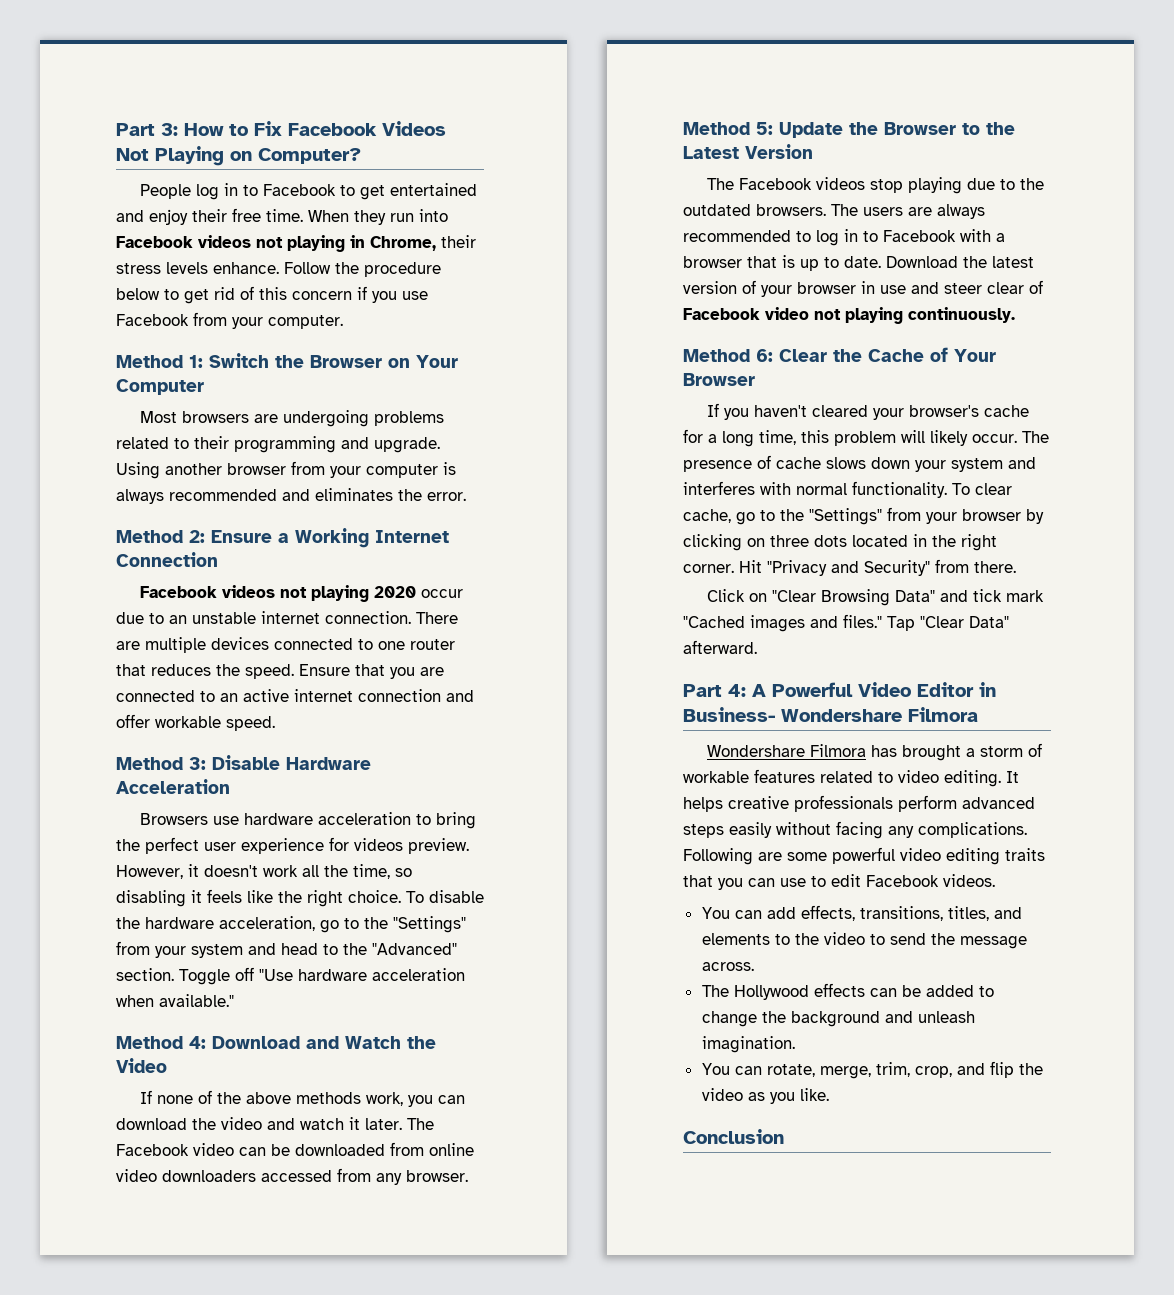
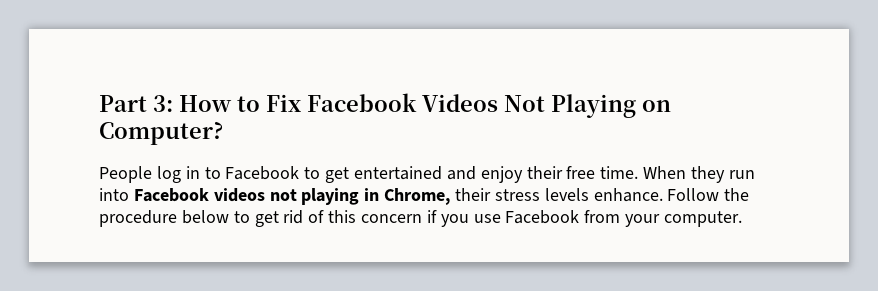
[116,353,458,368] [116,379,204,395] [140,410,445,427] [116,436,440,453] [116,461,456,479] [116,488,466,504] [116,528,449,548] [116,552,218,567] [140,585,464,602] [116,611,458,624] [116,637,455,653] [116,664,444,679] [116,689,474,702] [116,714,275,731] [116,755,371,770] [116,779,230,794] [140,812,477,829] [116,837,469,854] [116,864,412,879] [116,889,484,907] [116,916,466,933] [116,941,457,958] [116,967,465,985] [116,994,234,1007] [116,1036,436,1049] [116,1058,167,1073] [140,1090,466,1107] [116,1117,434,1130] [116,1142,474,1156] [116,1168,468,1185] [683,122,1015,138] [683,144,813,159] [707,177,1045,194] [683,204,985,219] [683,229,1005,246] [683,255,1034,271] [683,280,1043,297] [683,307,1015,324] [683,347,996,362] [683,373,755,386] [707,403,1030,420] [683,429,1049,447] [683,455,1036,472] [683,481,1012,498] [683,507,1044,525] [683,534,997,551] [683,559,1016,576] [707,589,1045,606] [683,614,1009,632] [683,640,757,654] [683,682,996,697] [683,707,978,722] [707,743,1043,761] [683,769,1019,787] [683,795,1035,812] [683,821,1027,839] [683,847,1045,865] [683,874,995,890] [701,905,1022,921] [701,932,1027,949] [701,962,754,971] [701,983,994,1000] [701,1011,975,1027] [701,1036,795,1053] [701,1061,1043,1079] [701,1088,829,1104] [683,1129,784,1144] // Method 1: Switch the Browser on Your Computer // Most browsers are undergoing problems related to their programming and upgrade. Using another browser from your computer is always recommended and eliminates the error. // Method 2: Ensure a Working Internet Connection // Facebook videos not playing 2020 occur due to an unstable internet connection. There are multiple devices connected to one router that reduces the speed. Ensure that you are connected to an active internet connection and offer workable speed. // Method 3: Disable Hardware Acceleration // Browsers use hardware acceleration to bring the perfect user experience for videos preview. However, it doesn't work all the time, so disabling it feels like the right choice. To disable the hardware acceleration, go to the "Settings" from your system and head to the "Advanced" section. Toggle off "Use hardware acceleration when available." // Method 4: Download and Watch the Video // If none of the above methods work, you can download the video and watch it later. The Facebook video can be downloaded from online video downloaders accessed from any browser. // Method 5: Update the Browser to the Latest Version // The Facebook videos stop playing due to the outdated browsers. The users are always recommended to log in to Facebook with a browser that is up to date. Download the latest version of your browser in use and steer clear of Facebook video not playing continuously. // Method 6: Clear the Cache of Your Browser // If you haven't cleared your browser's cache for a long time, this problem will likely occur. The presence of cache slows down your system and interferes with normal functionality. To clear cache, go to the "Settings" from your browser by clicking on three dots located in the right corner. Hit "Privacy and Security" from there. // Click on "Clear Browsing Data" and tick mark "Cached images and files." Tap "Clear Data" afterward. // Part 4: A Powerful Video Editor in Business- Wondershare Filmora // Wondershare Filmora has brought a storm of workable features related to video editing. It helps creative professionals perform advanced steps easily without facing any complications. Following are some powerful video editing traits that you can use to edit Facebook videos. // You can add effects, transitions, titles, and elements to the video to send the message across. // The Hollywood effects can be added to change the background and unleash imagination. // You can rotate, merge, trim, crop, and flip the video as you like. // Conclusion -> (743, 219) none

